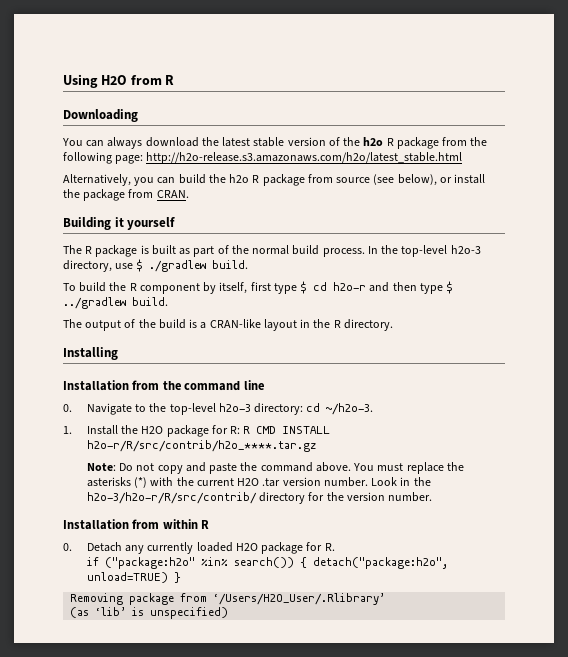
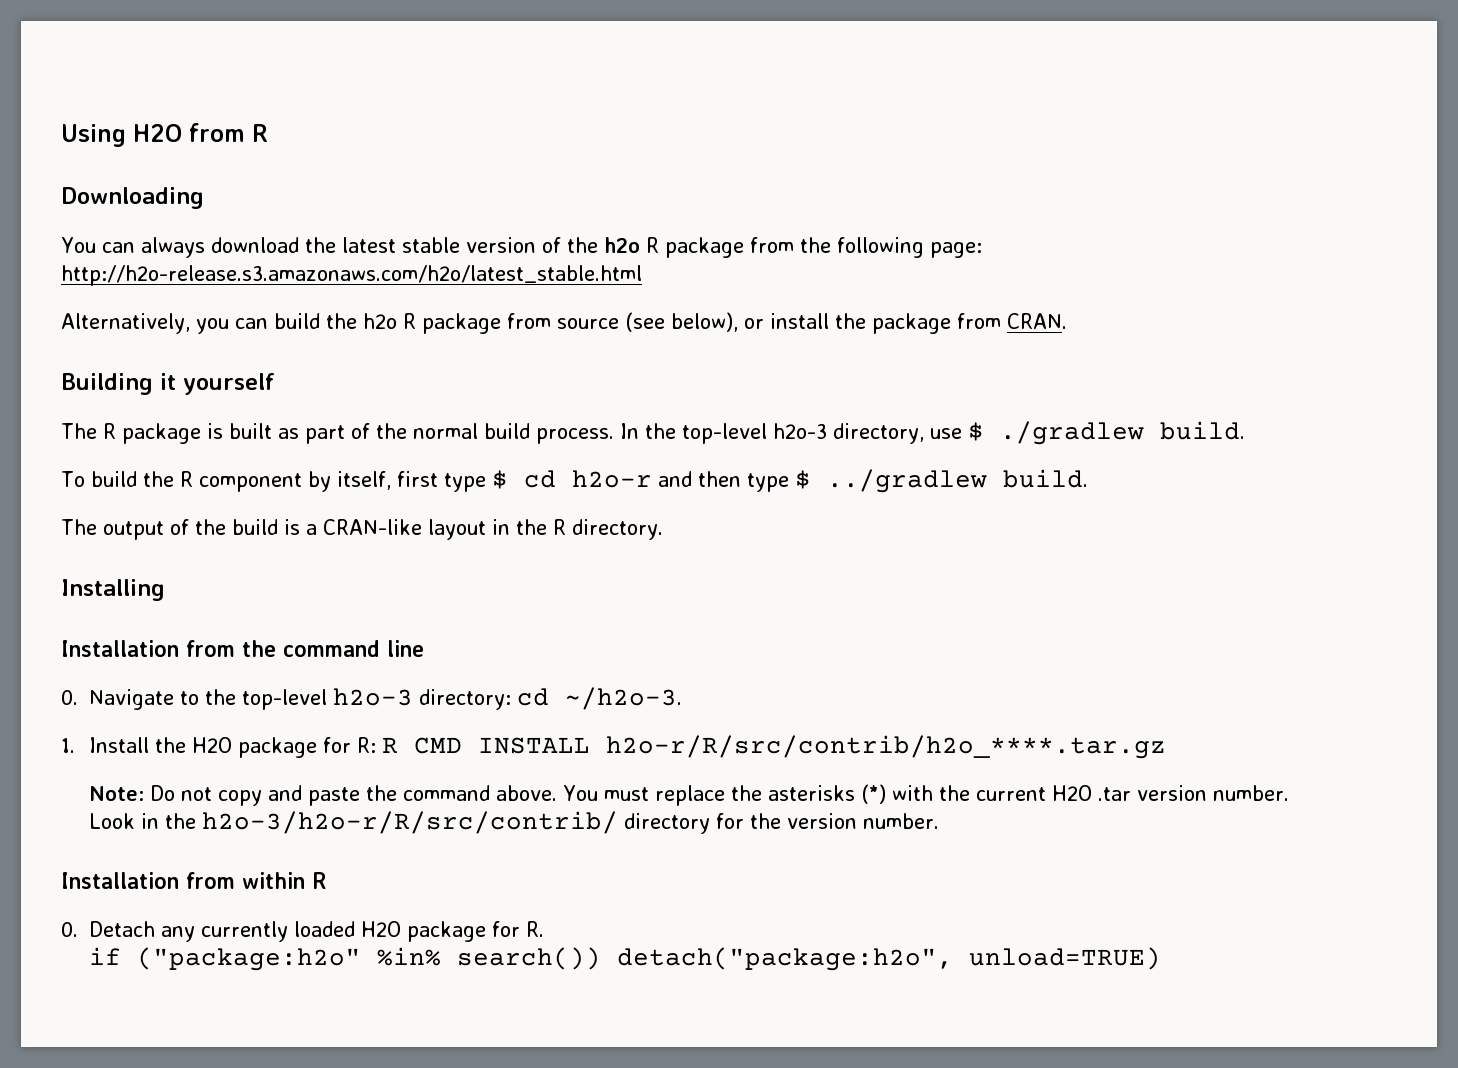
[299,557,307,568] { -> (601, 958) none
[173,572,181,583] [70,593,386,605] [70,607,229,619] } // Removing package from ‘/Users/H2O_User/.Rlibrary’ // (as ‘lib’ is unspecified) -> (1161, 958) none

